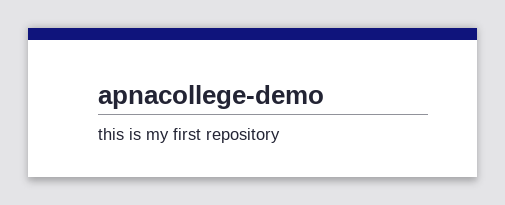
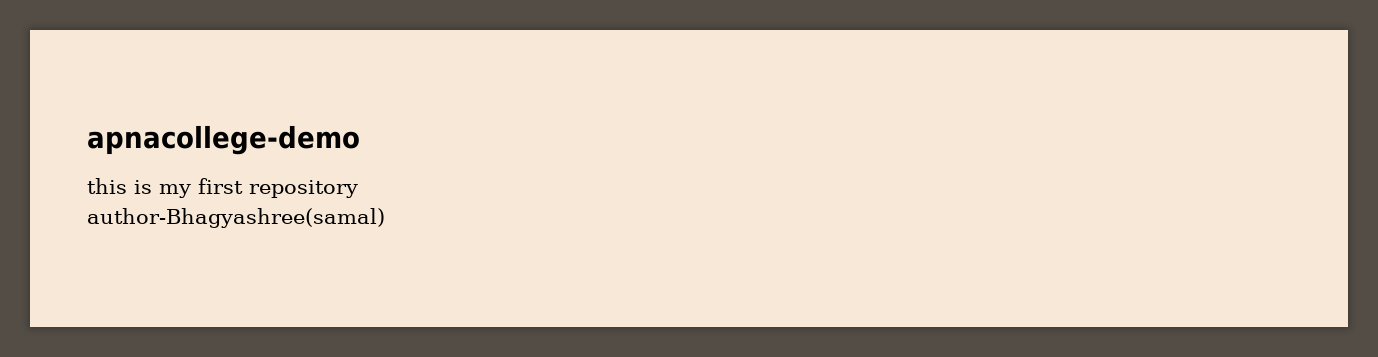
(280, 135) none -> [87,208,385,228] // author-Bhagyashree(samal)

